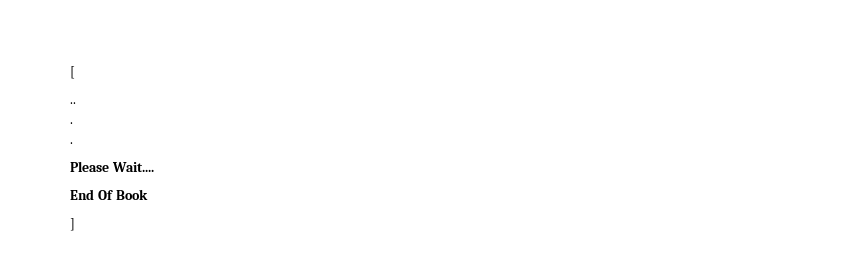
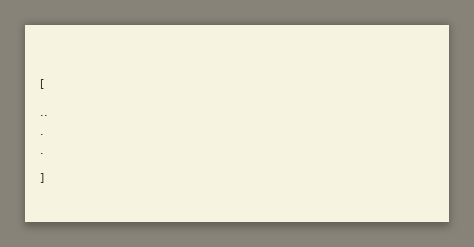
[70,161,154,172] [70,189,148,200] // Please Wait.... // End Of Book -> (44, 153) none

